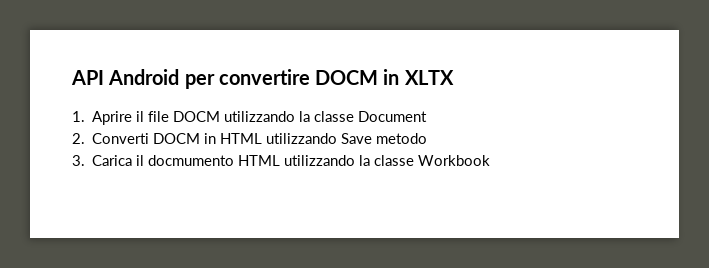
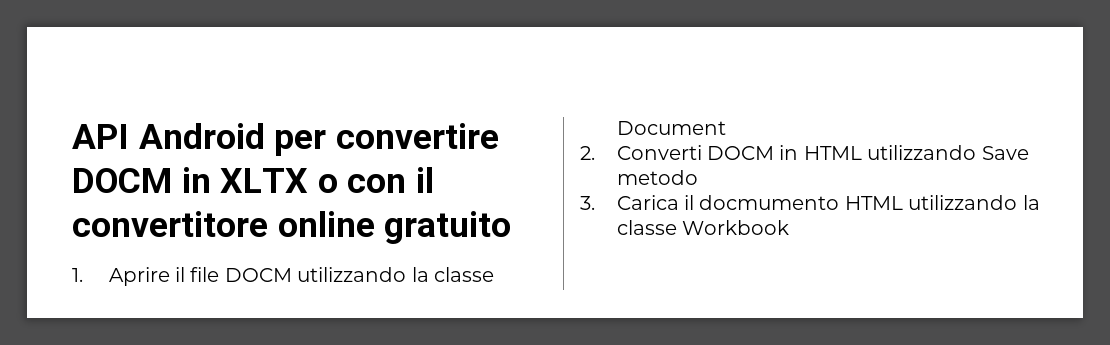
(454, 77) none -> [317,167,434,193] [72,211,512,244] o con il convertitore online gratuito

